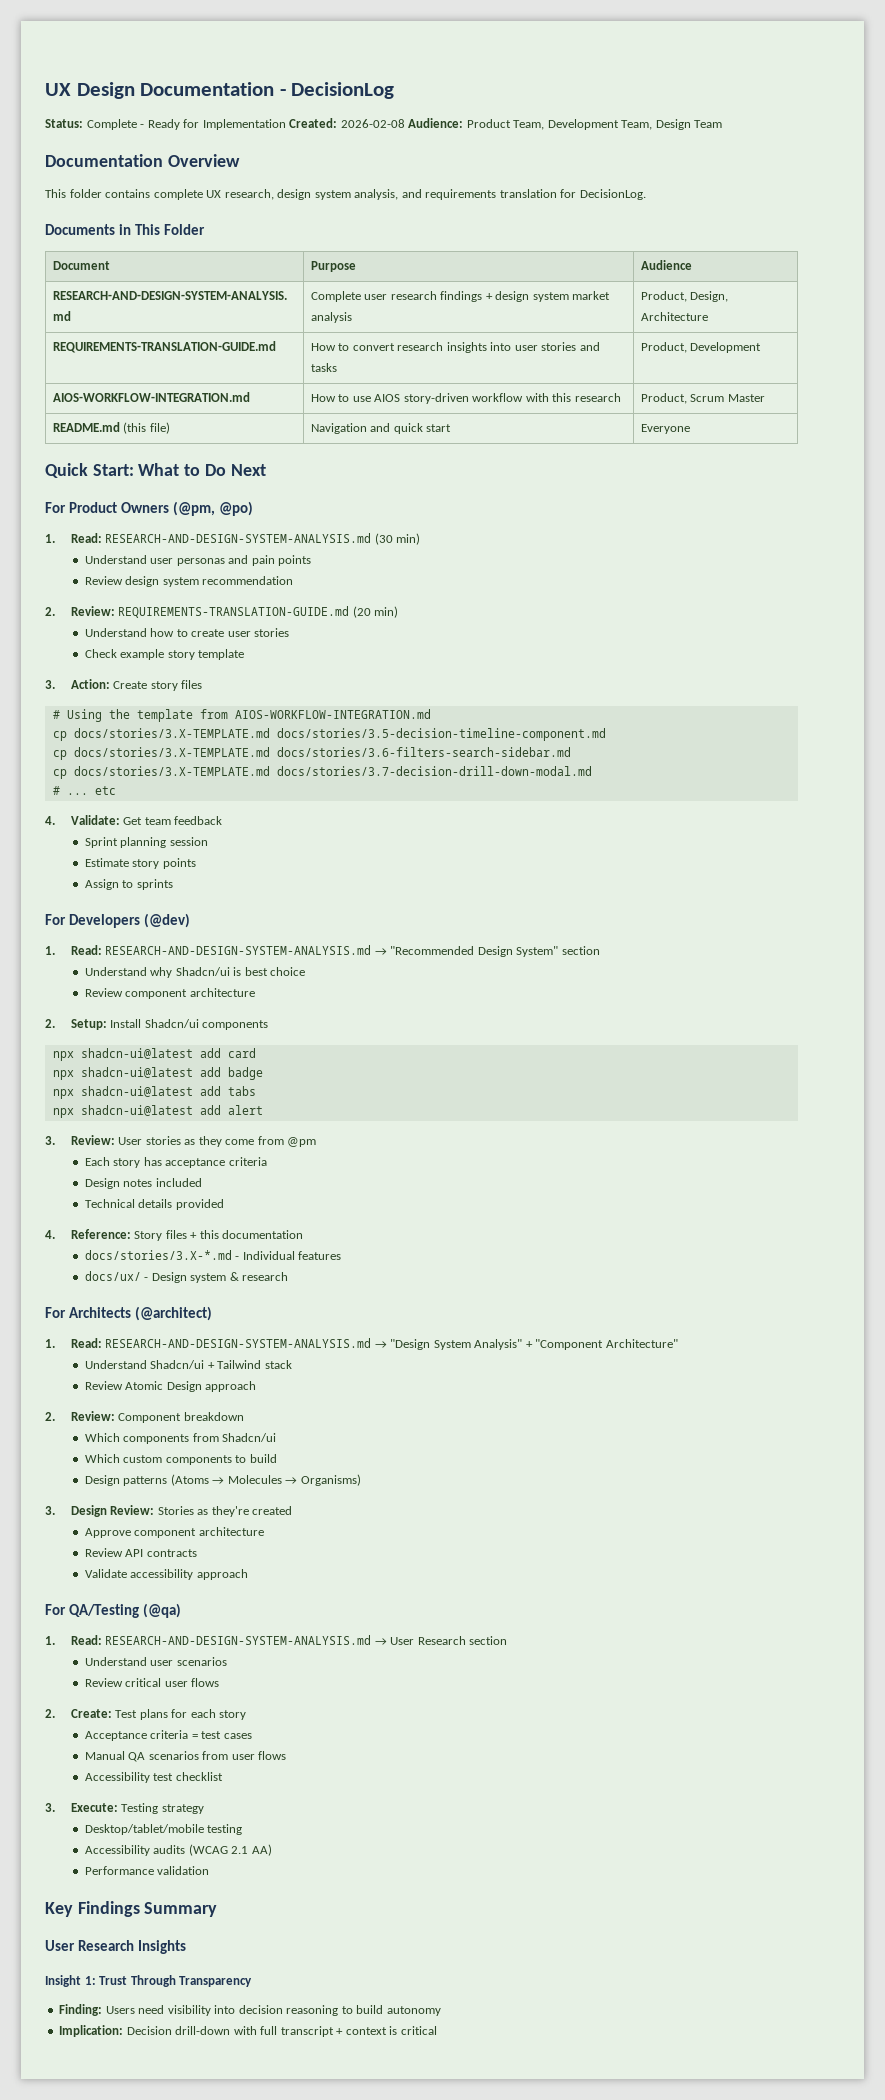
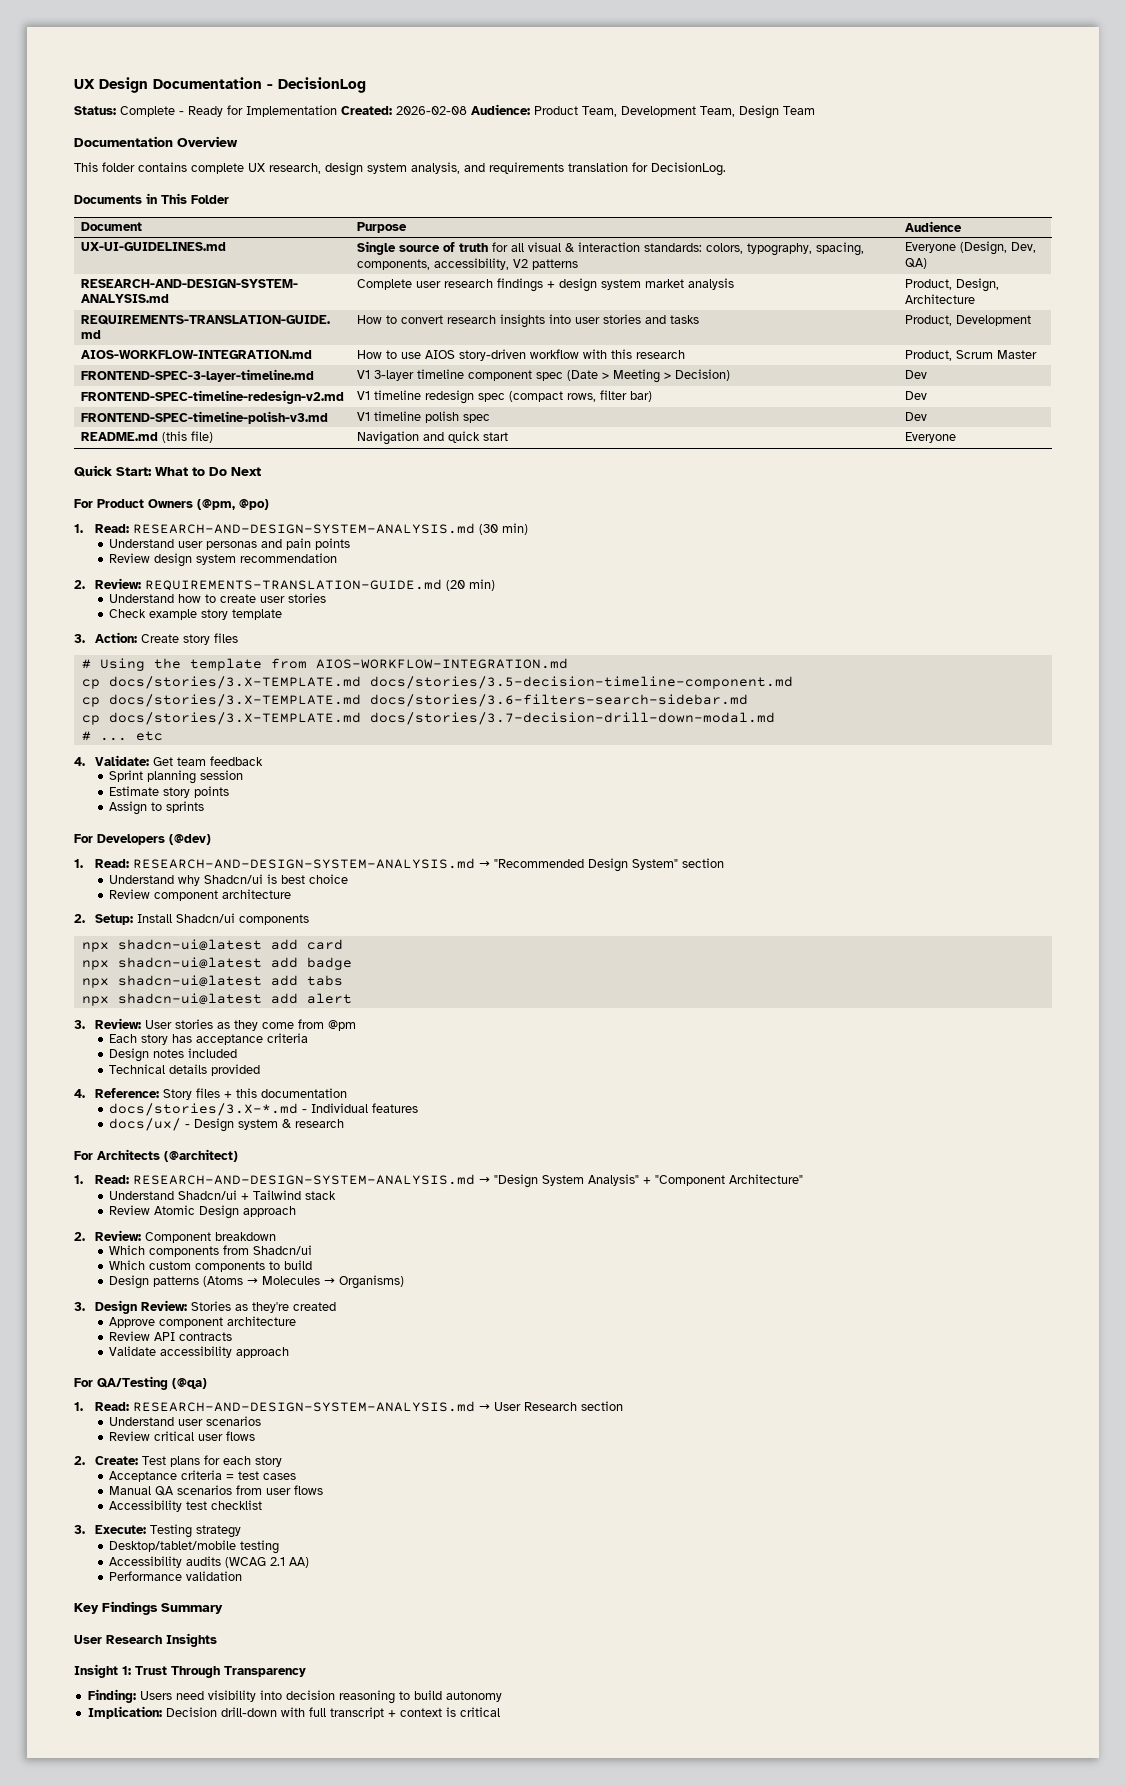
(692, 265) none -> [80,242,226,251] [356,241,864,256] [356,258,578,270] [904,241,1036,255] [904,258,927,269] // UX-UI-GUIDELINES.md | Single source of truth for all visual & interaction standards: colors, typography, spacing, components, accessibility, V2 patterns | Everyone (Design, Dev, QA)
(765, 398) none -> [80,369,314,382] [356,369,730,383] [904,370,927,379] [80,390,344,404] [356,390,652,404] [904,391,927,400] [80,411,328,424] [356,411,490,423] [904,412,927,421] // FRONTEND-SPEC-3-layer-timeline.md | V1 3-layer timeline component spec (Date > Meeting > Decision) | Dev // FRONTEND-SPEC-timeline-redesign-v2.md | V1 timeline redesign spec (compact rows, filter bar) | Dev // FRONTEND-SPEC-timeline-polish-v3.md | V1 timeline polish spec | Dev

